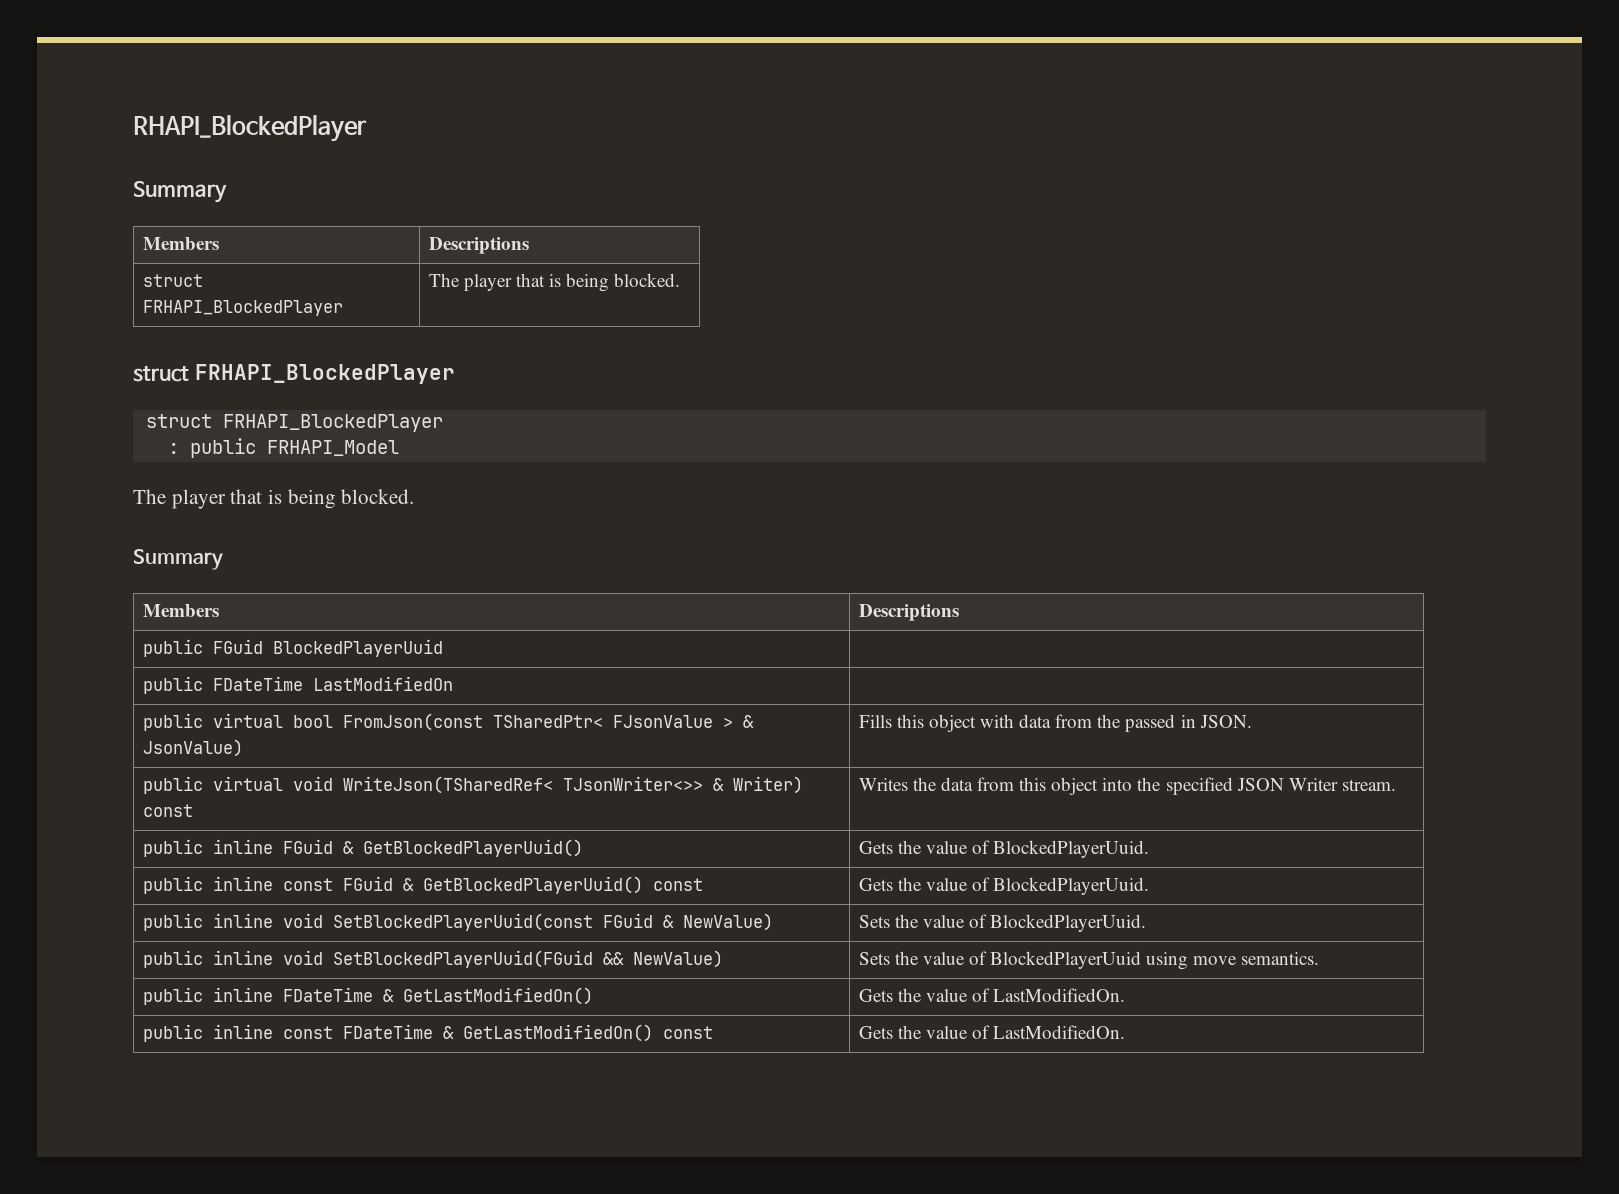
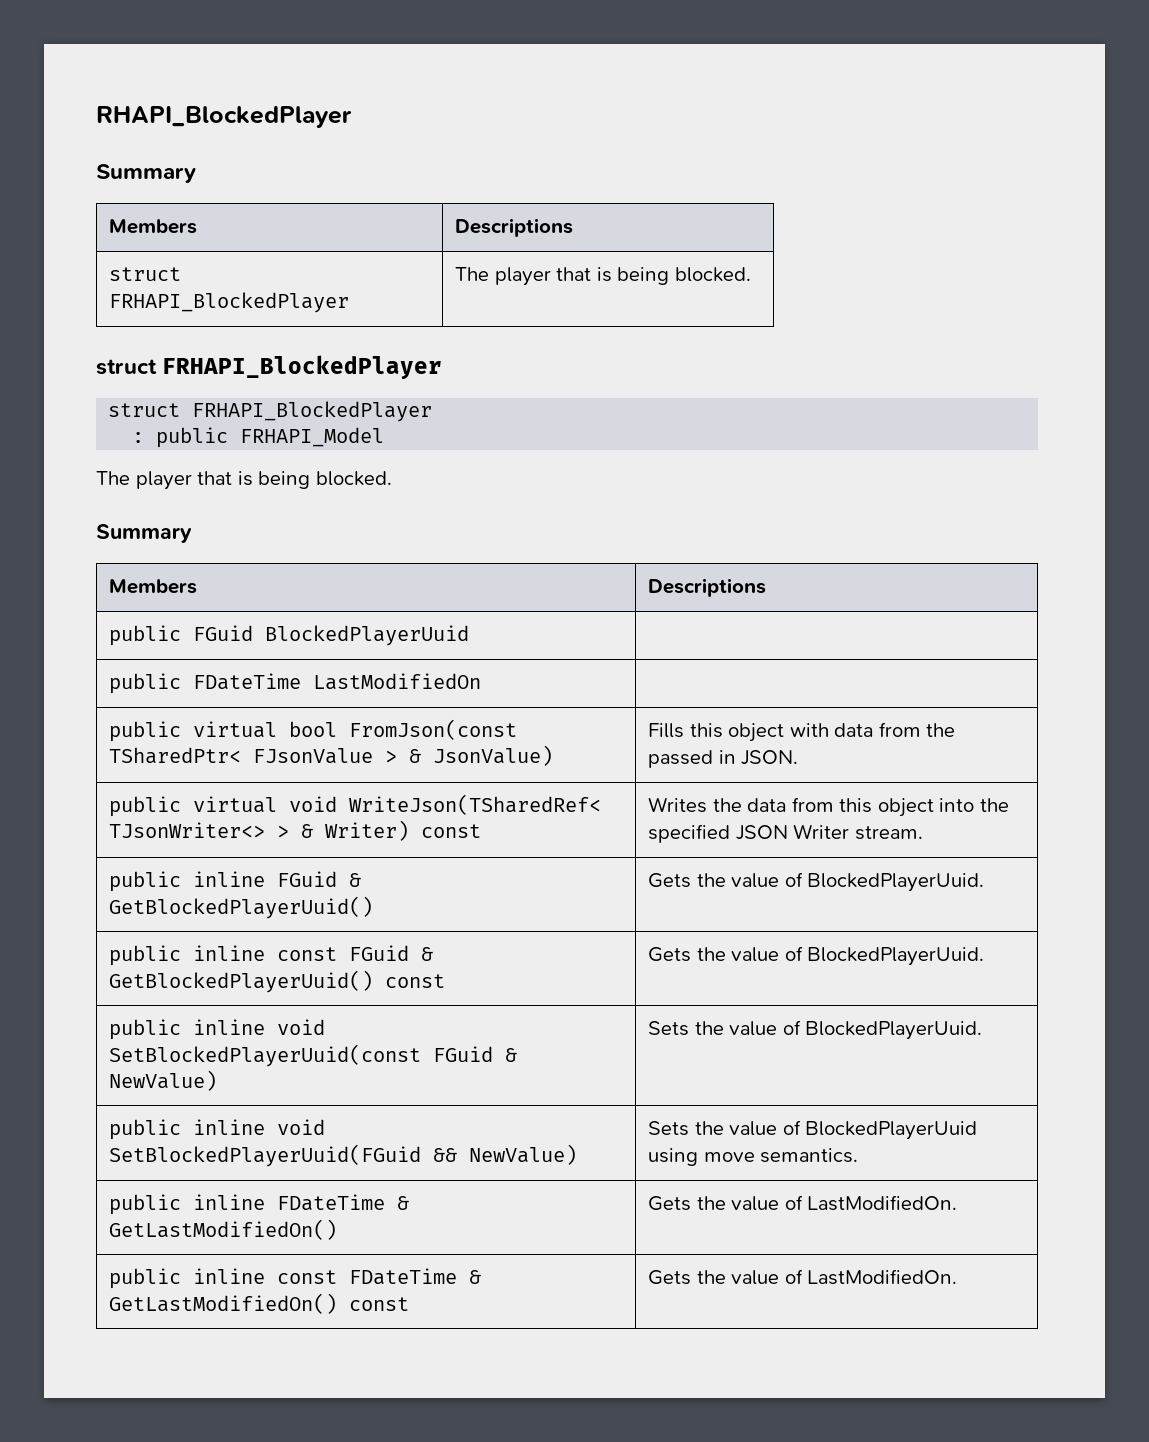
[562,776,703,791] TJsonWriter<>> -> [109,822,290,838] TJsonWriter<> >

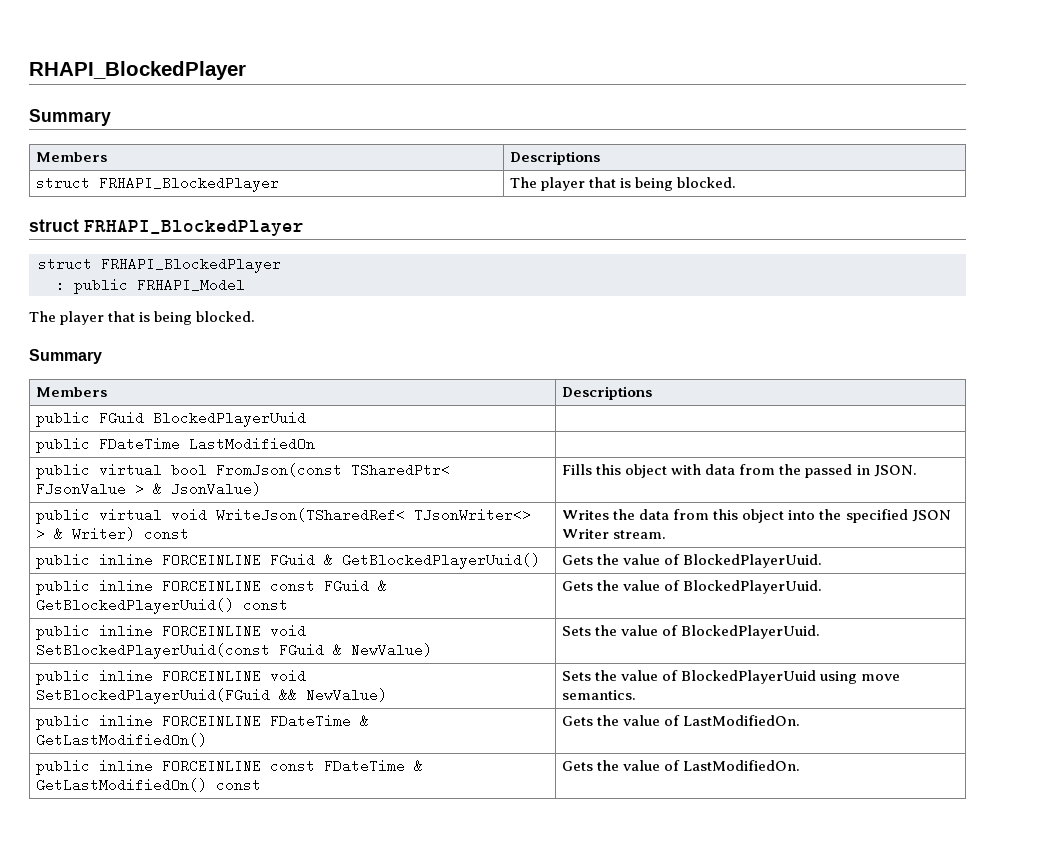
(266, 879) none -> [162,553,262,567] FORCEINLINE
(266, 953) none -> [162,579,262,593] FORCEINLINE
(266, 1027) none -> [162,624,262,638] FORCEINLINE
(266, 1127) none -> [162,669,262,683] FORCEINLINE
(266, 1202) none -> [162,714,262,728] FORCEINLINE
(266, 1276) none -> [162,759,262,773] FORCEINLINE

